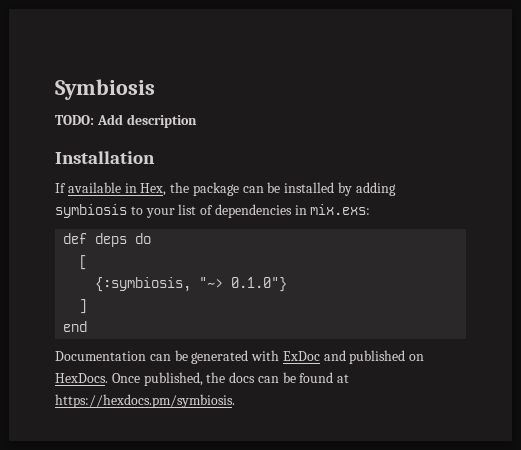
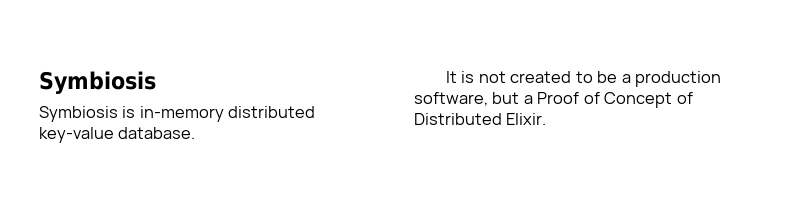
[55,114,197,128] [55,151,155,164] [55,182,396,196] [55,204,371,218] [63,233,152,247] [79,255,88,270] [95,277,288,292] [79,299,88,314] [63,321,88,332] [55,350,425,364] [55,372,350,386] [55,394,235,408] TODO: Add description // Installation // If available in Hex, the package can be installed by adding symbiosis to your list of dependencies in mix.exs: // def deps do // [ // {:symbiosis, "~> 0.1.0"} // ] // end // Documentation can be generated with ExDoc and published on HexDocs. Once published, the docs can be found at https://hexdocs.pm/symbiosis. -> [39,106,316,122] [39,127,196,143] [446,71,722,87] [414,92,693,108] [414,113,547,125] Symbiosis is in-memory distributed key-value database. // It is not created to be a production software, but a Proof of Concept of Distributed Elixir.

